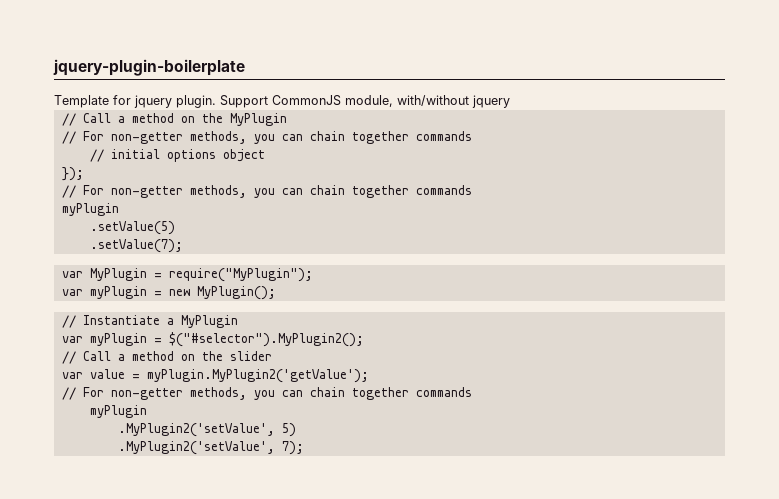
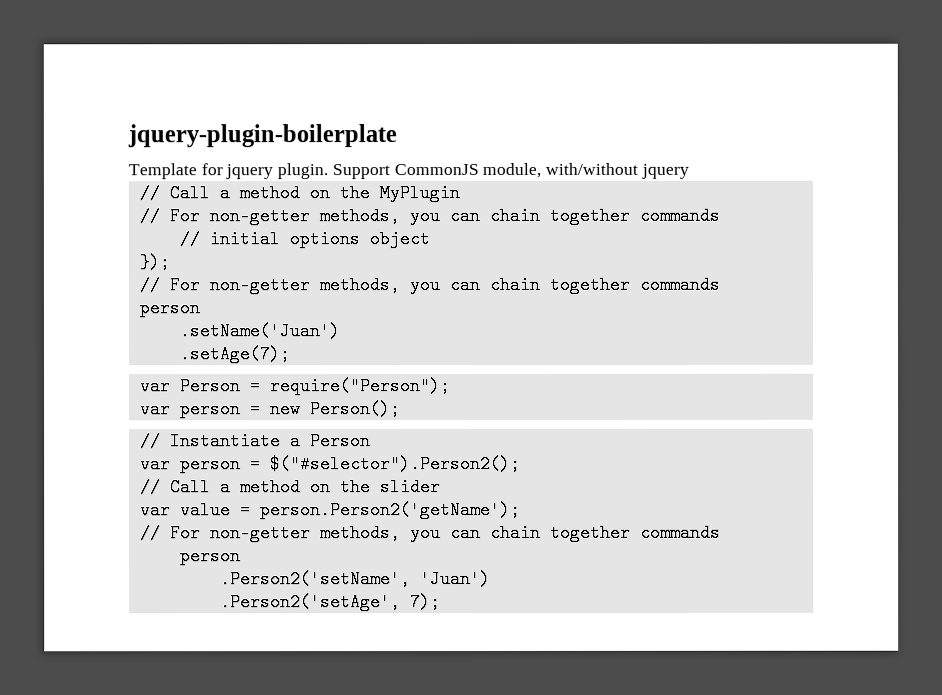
[61,203,119,216] [89,221,175,235] [89,239,183,253] [61,268,313,282] [61,286,147,299] myPlugin // .setValue(5) // .setValue(7); // var MyPlugin = require("MyPlugin"); // var myPlugin -> [138,299,200,318] [178,322,340,341] [178,345,291,364] [139,377,451,396] [139,400,241,419] person // .setName('Juan') // .setAge(7); // var Person = require("Person"); // var person
[196,286,276,300] MyPlugin(); -> [309,400,401,419] Person();
[180,315,238,328] [61,332,364,347] MyPlugin // var myPlugin = $("#selector").MyPlugin2(); -> [309,432,371,451] [139,454,521,474] Person // var person = $("#selector").Person2();
[146,369,369,383] [61,387,472,400] [89,405,147,418] [117,423,296,437] [117,441,275,455] myPlugin.MyPlugin2('getValue'); // // For non-getter methods, you can chain together commands // myPlugin // .MyPlugin2('setValue', 5) // .MyPlugin2('setValue', -> [259,500,521,520] [139,523,721,543] [179,547,241,566] [219,569,491,589] [219,593,401,612] person.Person2('getName'); // // For non-getter methods, you can chain together commands // person // .Person2('setName', 'Juan') // .Person2('setAge',

